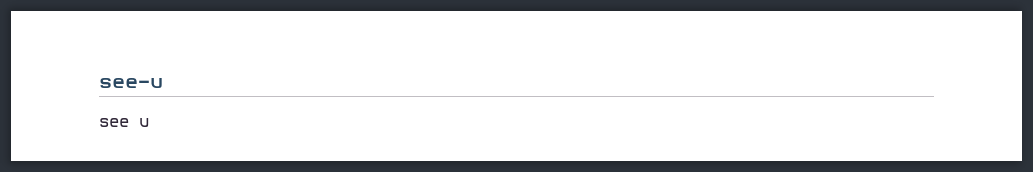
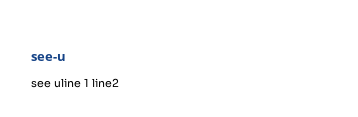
[139,118,149,127] u -> [54,78,119,88] uline 1 line2

